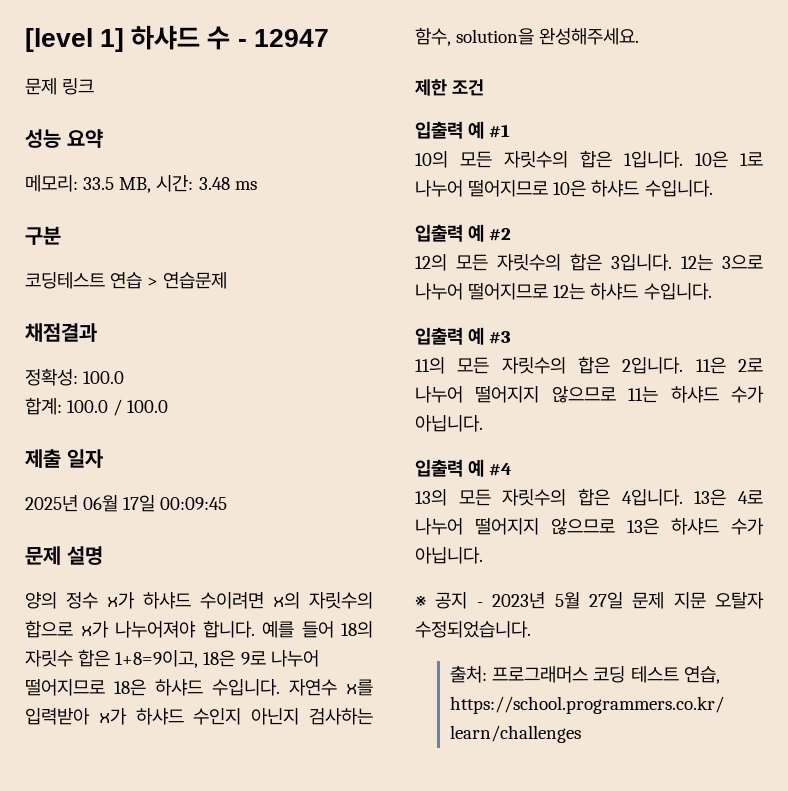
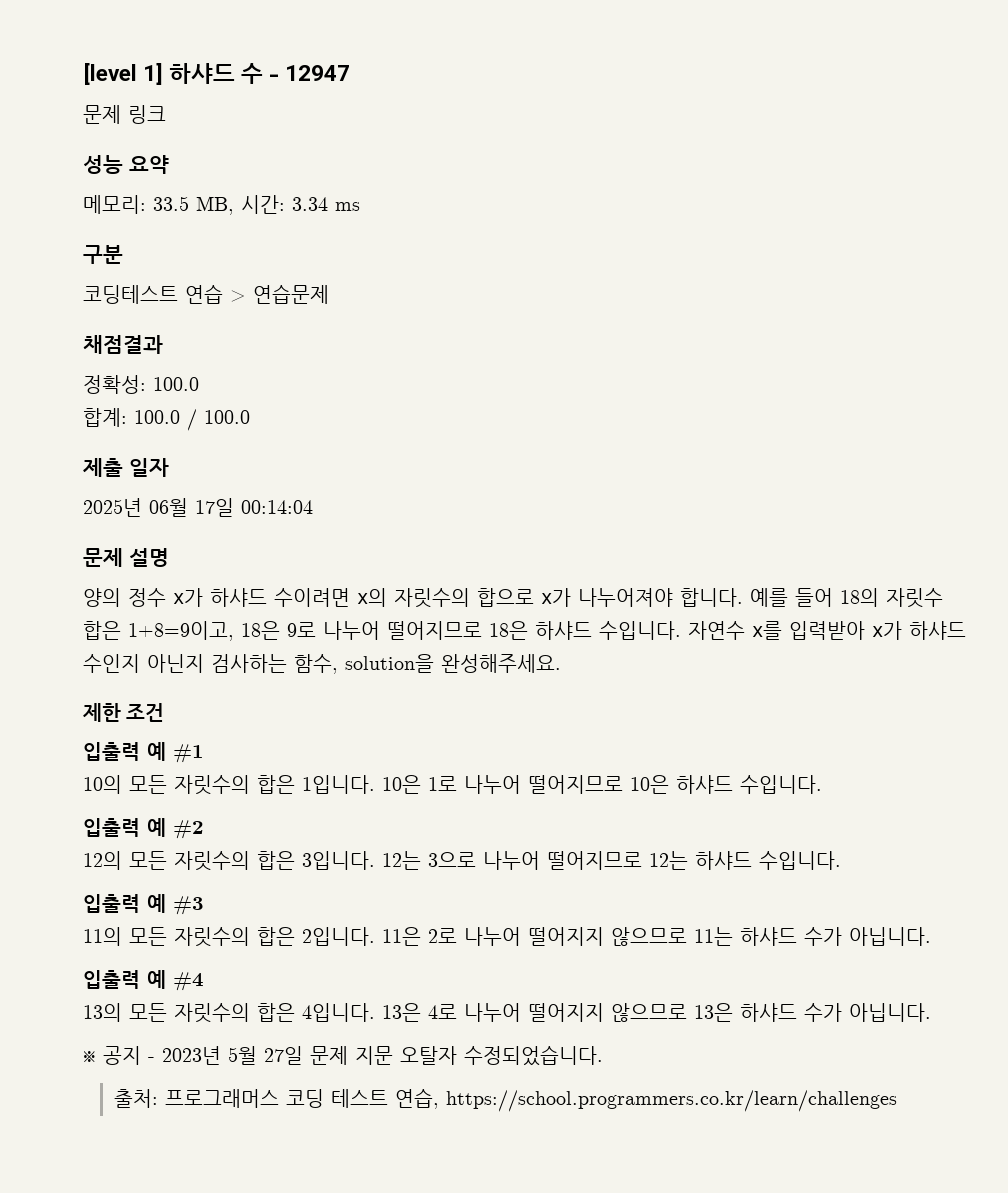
[198,177,230,190] 3.48 -> [292,197,328,211] 3.34
[160,497,228,510] 00:09:45 -> [241,500,313,514] 00:14:04

